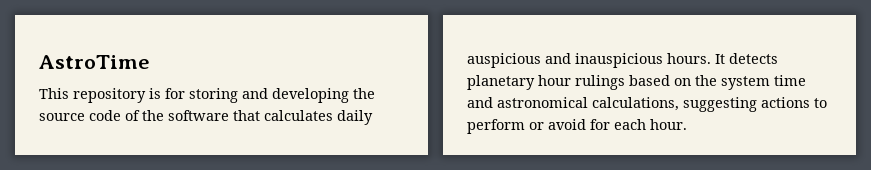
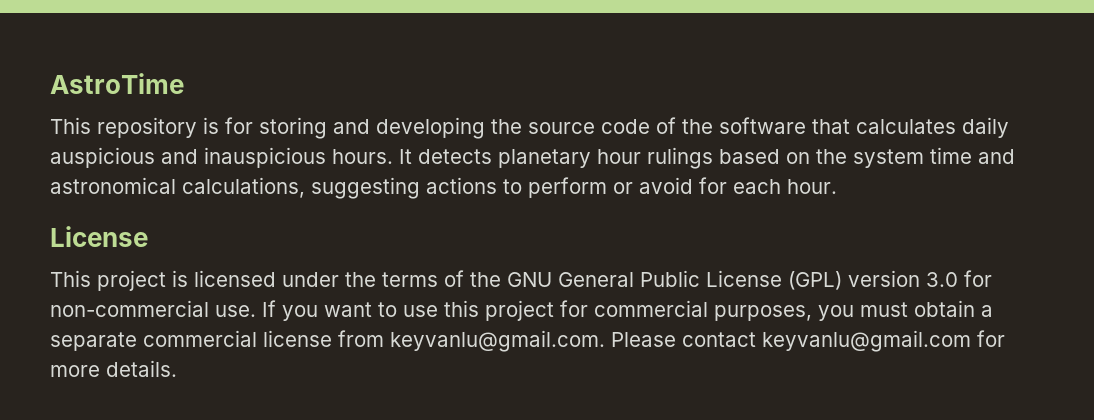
(687, 124) none -> [50,226,148,247] [50,270,992,291] [50,300,993,321] [50,330,1005,352] [50,360,177,377] // License // This project is licensed under the terms of the GNU General Public License (GPL) version 3.0 for non-commercial use. If you want to use this project for commercial purposes, you must obtain a separate commercial license from keyvanlu@gmail.com. Please contact keyvanlu@gmail.com for more details.

